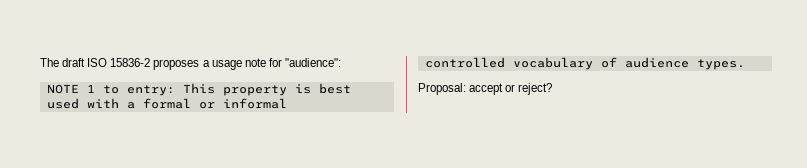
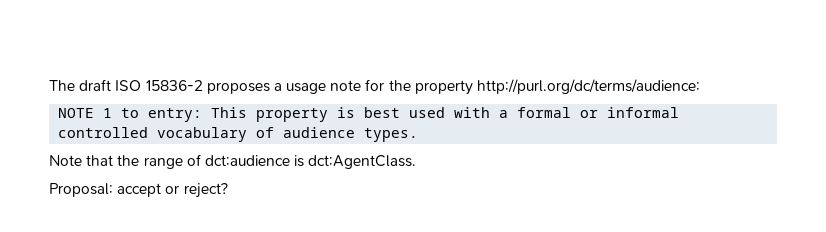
[284,58,341,67] "audience": -> [388,79,701,95] the property http://purl.org/dc/terms/audience:
(745, 64) none -> [49,154,417,169] // Note that the range of dct:audience is dct:AgentClass.

